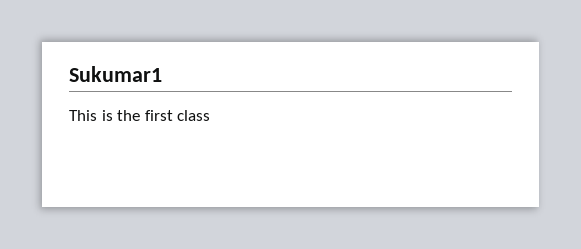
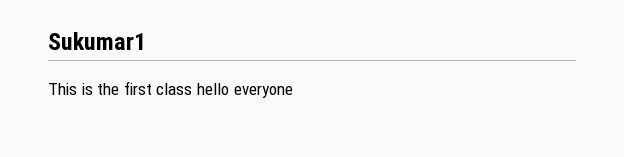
(211, 115) none -> [196,83,293,98] hello everyone

